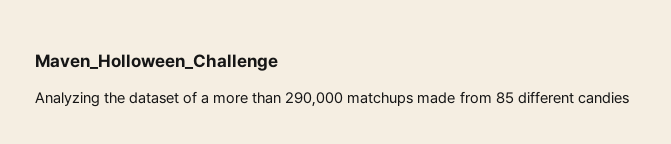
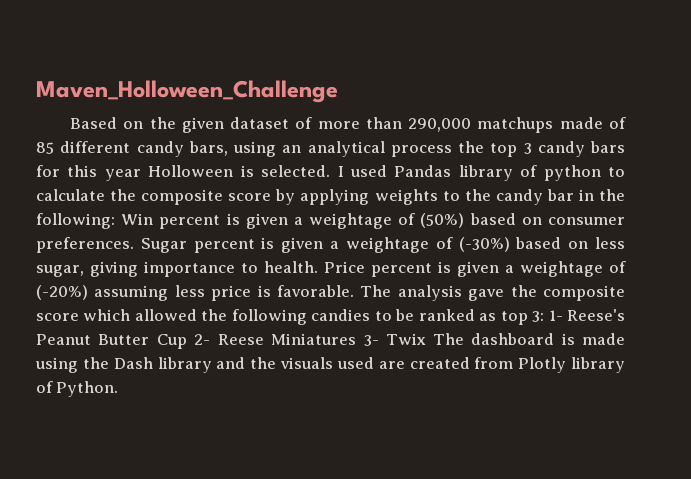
[35,92,126,107] Analyzing the -> [70,117,224,133] Based on the given
[201,94,210,104] a -> (313, 123) none
[459,91,492,104] from -> [609,117,626,129] of
[577,92,629,104] candies -> [136,141,625,157] [36,165,626,181] [36,189,625,205] [36,213,625,229] [36,237,625,253] [36,261,626,277] [36,285,625,301] [36,309,625,325] [36,333,625,349] [35,357,625,373] [36,381,119,397] candy bars, using an analytical process the top 3 candy bars for this year Holloween is selected. I used Pandas library of python to calculate the composite score by applying weights to the candy bar in the following: Win percent is given a weightage of (50%) based on consumer preferences. Sugar percent is given a weightage of (-30%) based on less sugar, giving importance to health. Price percent is given a weightage of (-20%) assuming less price is favorable. The analysis gave the composite score which allowed the following candies to be ranked as top 3: 1- Reese's Peanut Butter Cup 2- Reese Miniatures 3- Twix The dashboard is made using the Dash library and the visuals used are created from Plotly library of Python.

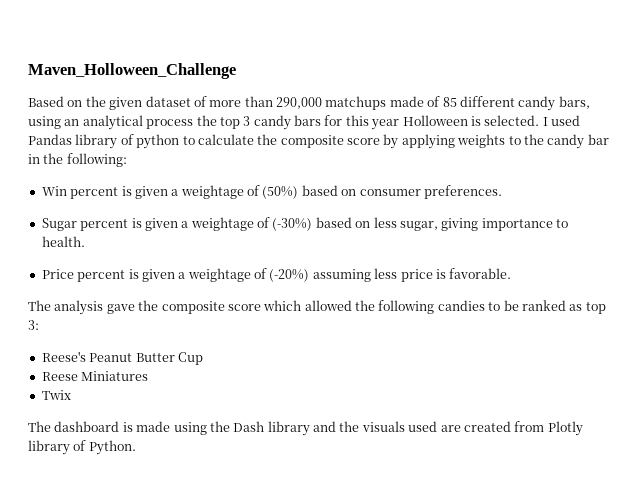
(115, 221) none -> (127, 160) //
(134, 245) none -> (502, 192) //
(318, 267) none -> (85, 241) //
(354, 291) none -> (512, 273) //
[548,310,563,321] 1- -> (39, 325) //
[194,334,211,345] 2- -> (203, 358) //
[363,335,379,346] 3- -> (149, 376) //
(427, 339) none -> (71, 395) //

